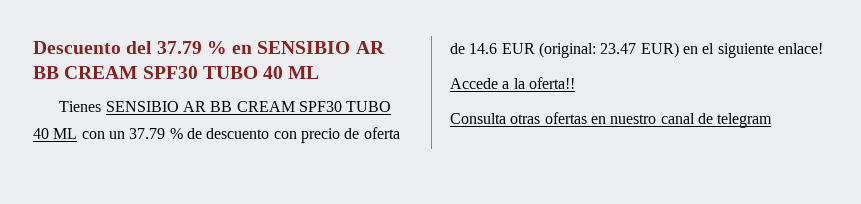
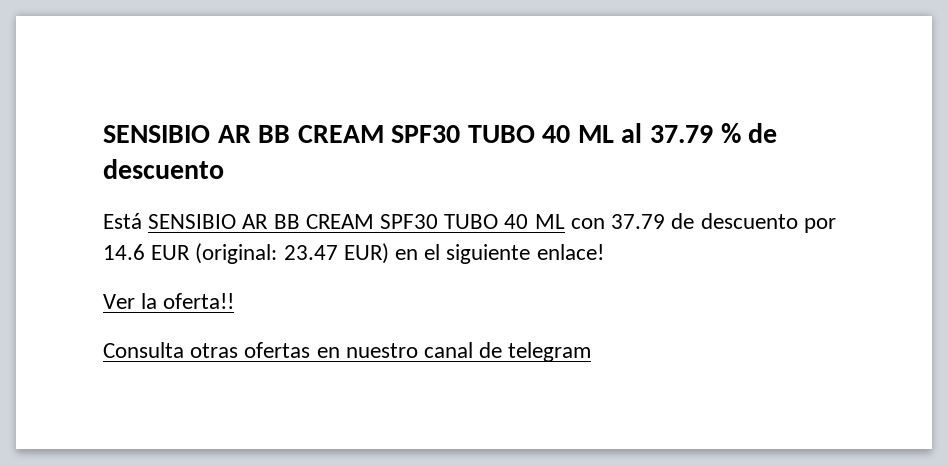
[33,41,385,54] [33,66,320,79] [59,101,102,112] Descuento del 37.79 % en SENSIBIO AR BB CREAM SPF30 TUBO 40 ML // Tienes -> [103,123,778,143] [103,159,224,179] [103,213,142,229] SENSIBIO AR BB CREAM SPF30 TUBO 40 ML al 37.79 % de descuento // Está
[108,127,400,143] [450,43,465,54] un 37.79 % de descuento con precio de oferta de -> [611,213,836,233] 37.79 de descuento por
[450,78,510,89] Accede a -> [103,294,135,309] Ver

